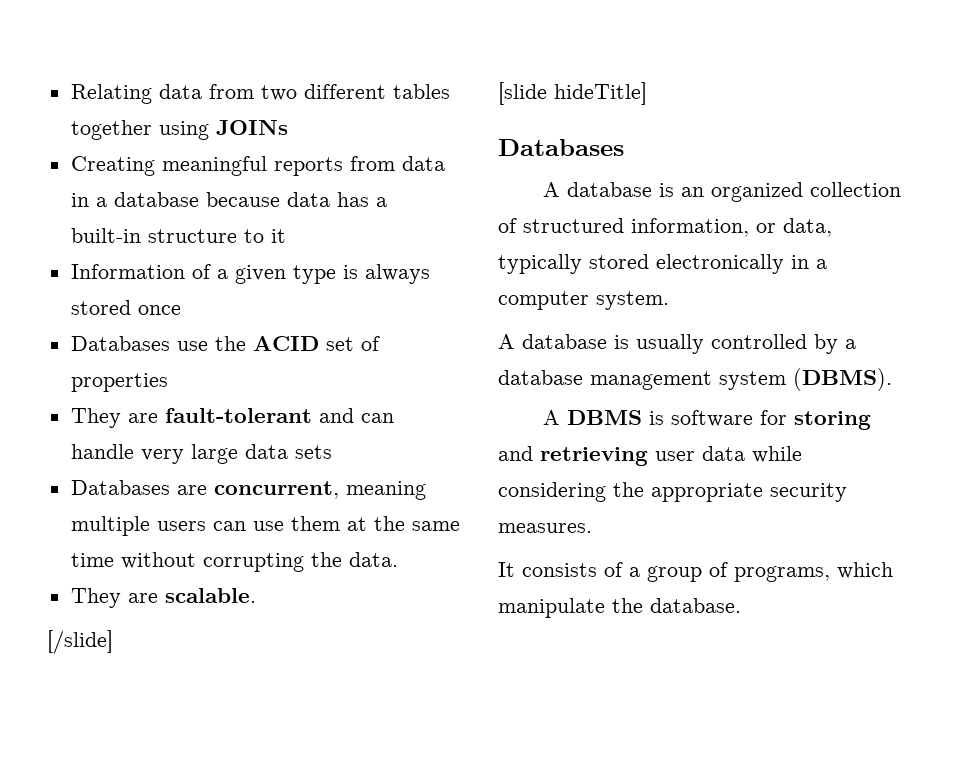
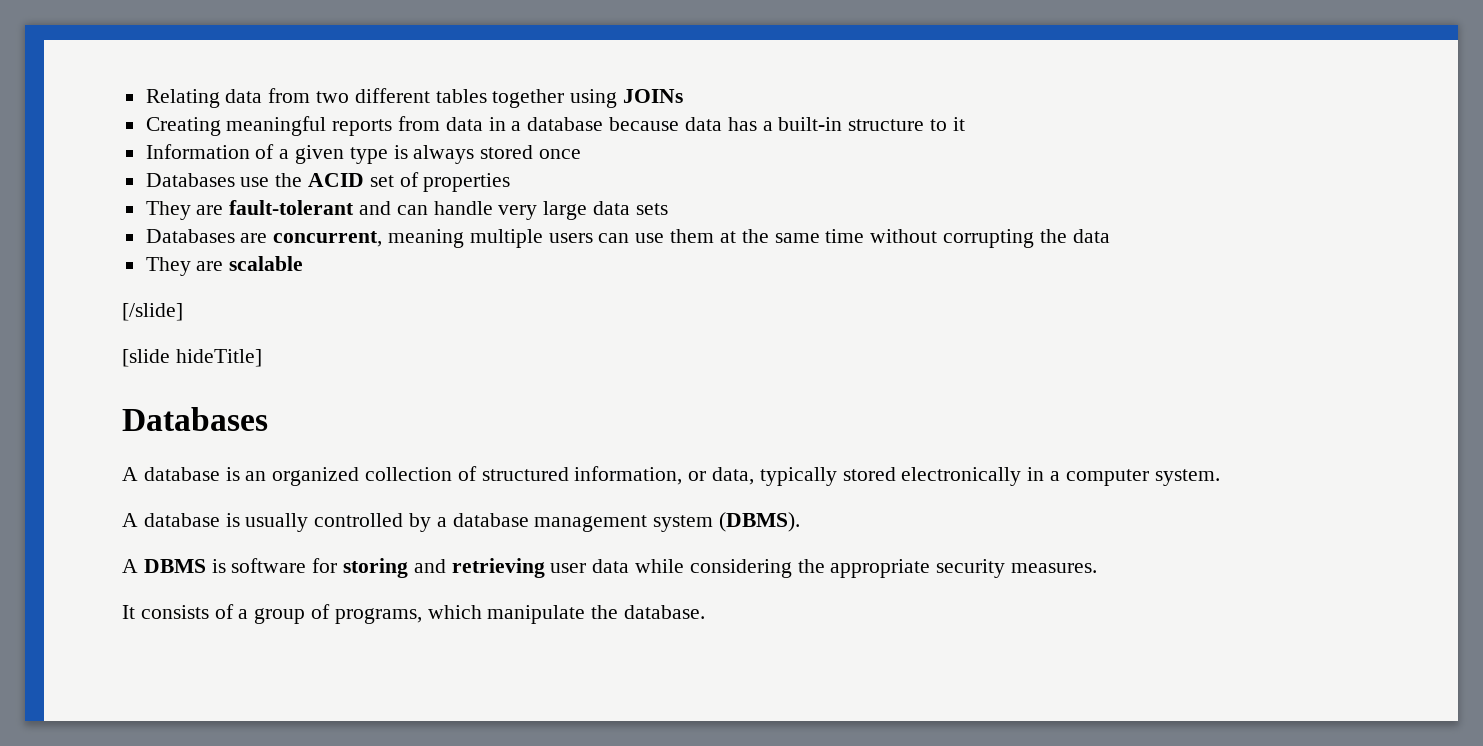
[348,552,398,567] [70,588,256,608] data. // They are scalable. -> [1072,229,1110,243] [145,256,304,276] data // They are scalable

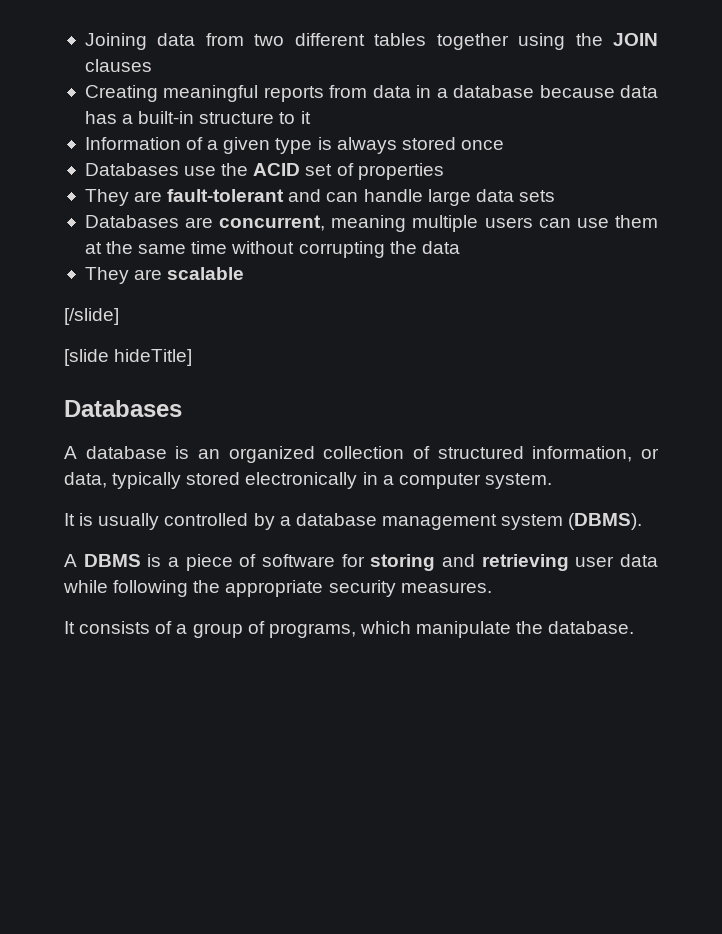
[145,89,220,108] Relating -> [84,33,147,50] Joining
[623,89,684,103] JOINs -> [575,33,659,46] [84,59,152,72] the JOIN clauses
[498,205,538,220] very -> (423, 195) none
[122,513,220,527] A database -> [64,513,75,526] It
(226, 566) none -> [167,554,257,571] a piece of
[689,559,792,578] considering -> [113,580,189,597] following

